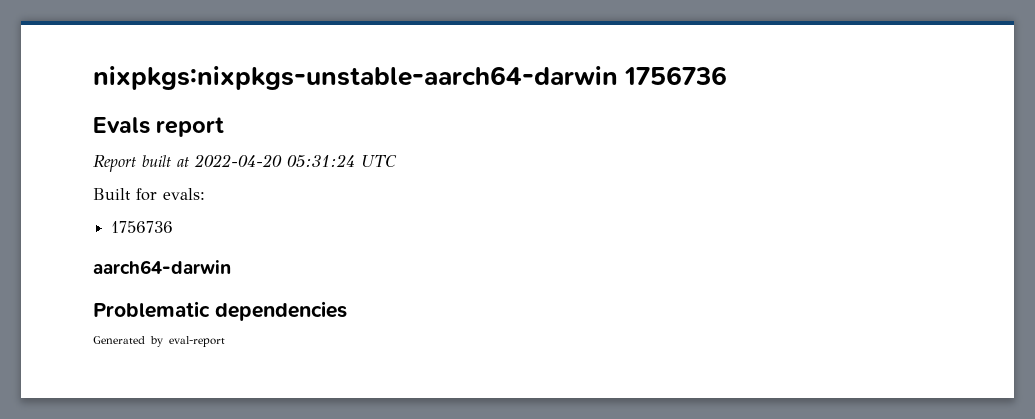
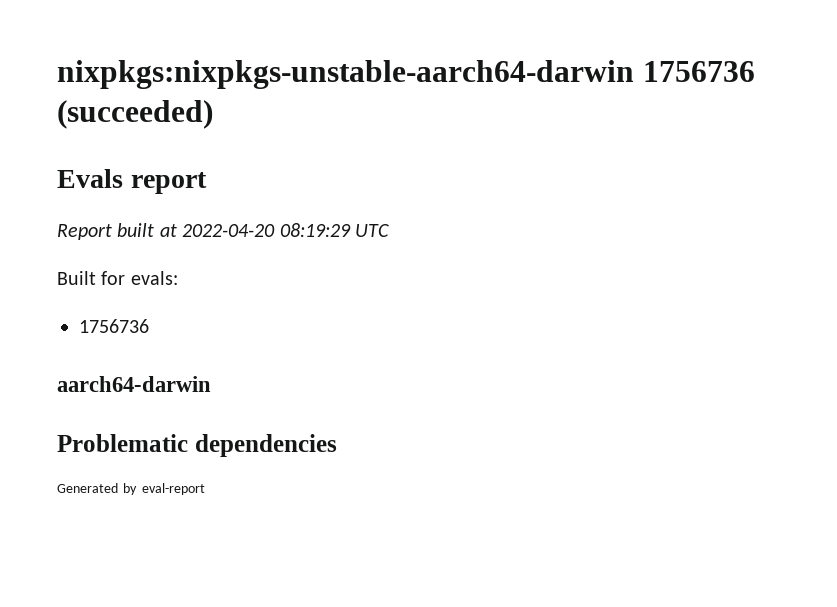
(728, 75) none -> [57,100,213,129] (succeeded)
[287,154,355,168] 05:31:24 -> [279,223,351,237] 08:19:29

